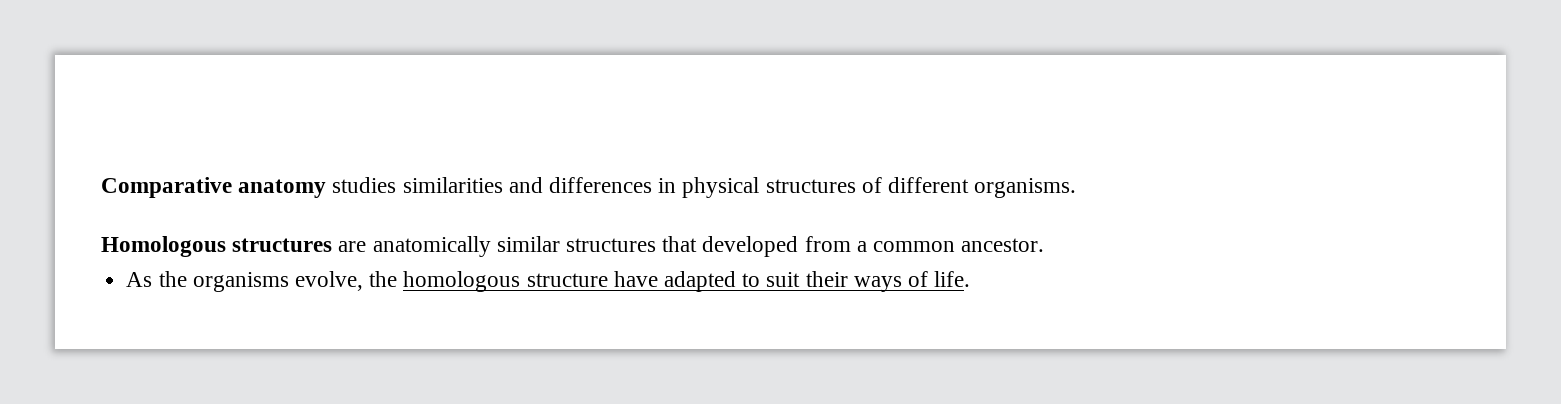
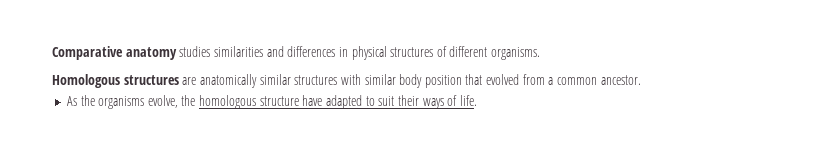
[662,236,799,257] that developed -> [340,74,520,88] with similar body position that evolved

